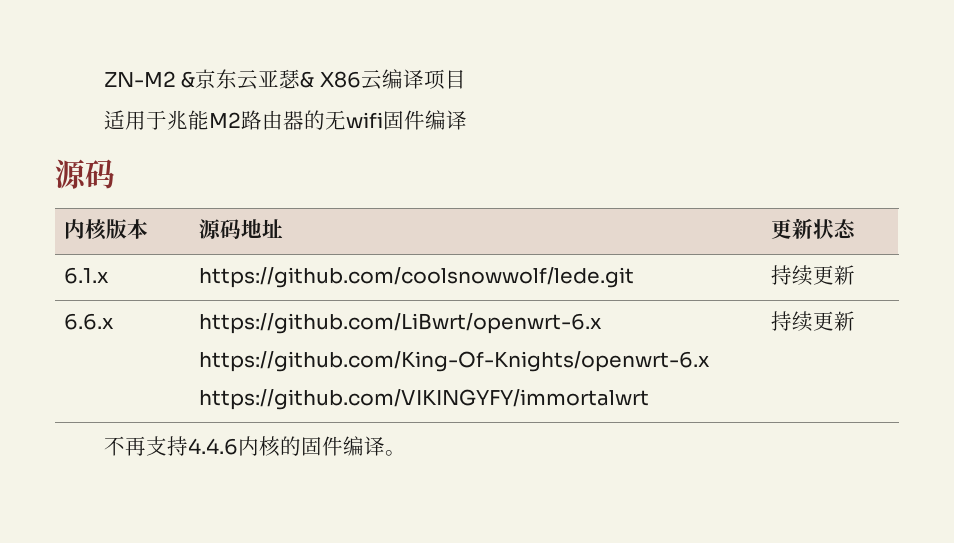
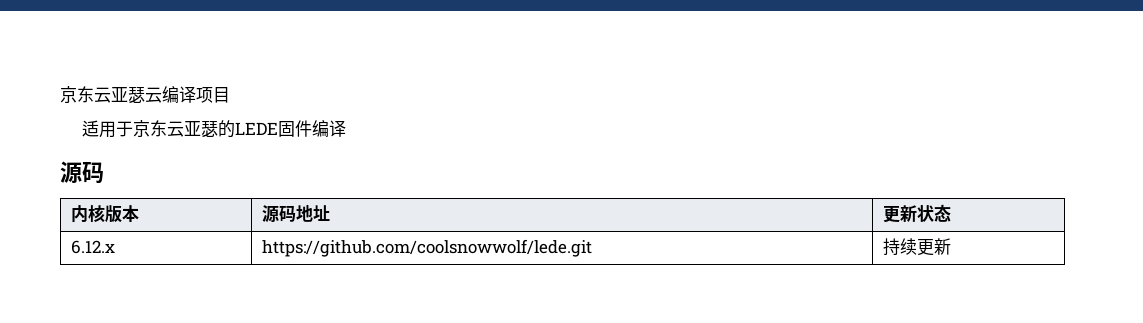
[103,69,361,90] ZN-M2 &京东云亚瑟& X86 -> [60,86,145,103] 京东云亚瑟
[166,110,383,130] 兆能M2路由器的无wifi -> [133,120,279,138] 京东云亚瑟的LEDE
[64,267,110,284] 6.1.x -> [70,240,115,254] 6.12.x
[64,313,115,330] [199,313,603,334] [199,351,711,372] [199,389,650,410] [771,311,856,332] [103,436,406,457] // 6.6.x | https://github.com/LiBwrt/openwrt-6.x // https://github.com/King-Of-Knights/openwrt-6.x // https://github.com/VIKINGYFY/immortalwrt | 持续更新 // 不再支持4.4.6内核的固件编译。 -> (951, 246) none

